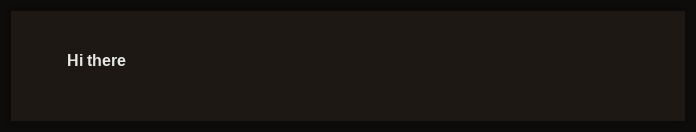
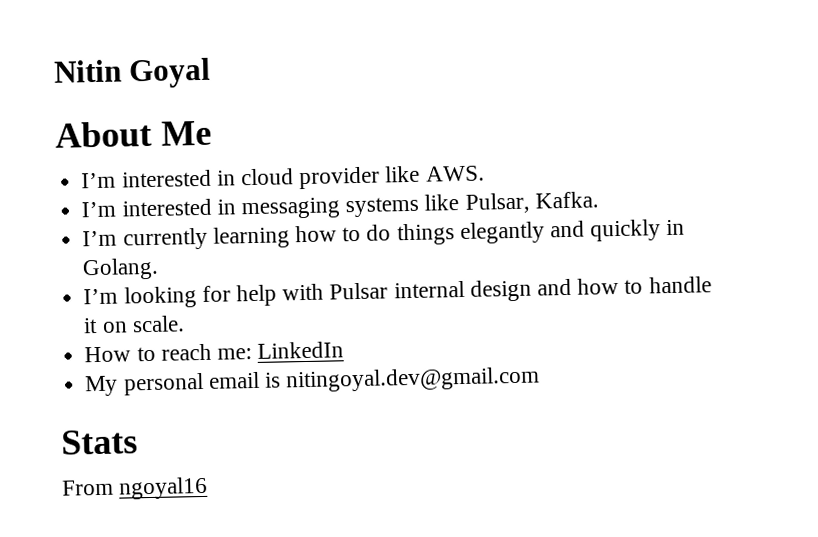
[67,54,127,66] Hi there -> [53,57,212,89] [55,120,212,148] [81,165,485,190] [81,191,599,220] [82,219,686,251] [82,257,160,281] [83,276,712,309] [83,315,185,334] [84,341,345,363] [85,366,541,397] [61,429,138,455] [62,476,209,500] Nitin Goyal // About Me // I’m interested in cloud provider like AWS. // I’m interested in messaging systems like Pulsar, Kafka. // I’m currently learning how to do things elegantly and quickly in Golang. // I’m looking for help with Pulsar internal design and how to handle it on scale. // How to reach me: LinkedIn // My personal email is nitingoyal.dev@gmail.com // Stats // From ngoyal16

